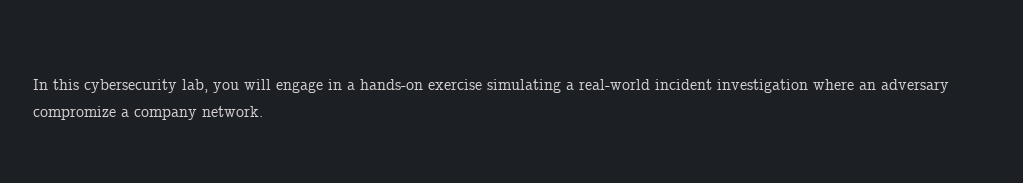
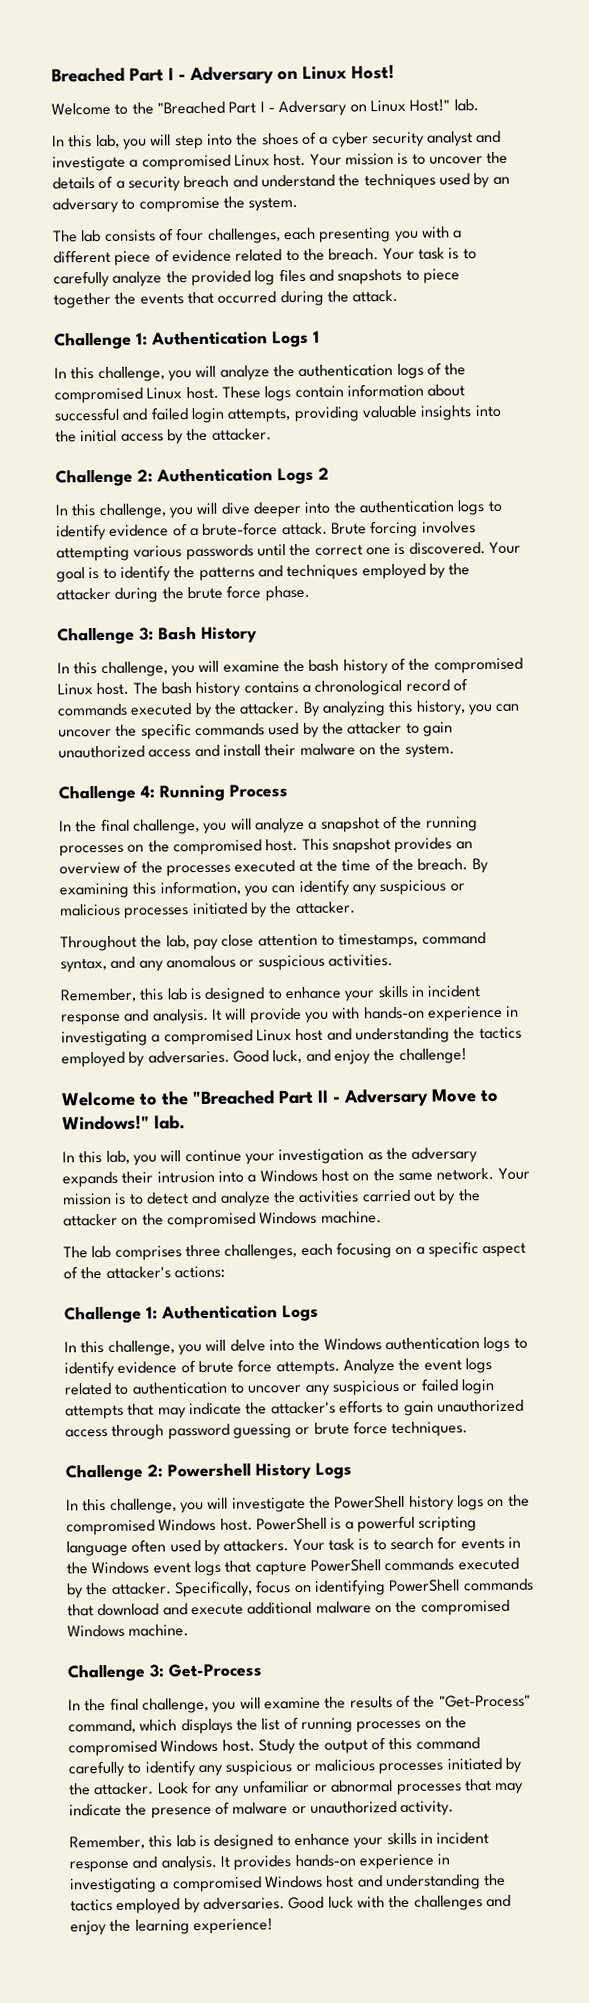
[33,79,949,93] [33,106,263,120] In this cybersecurity lab, you will engage in a hands-on exercise simulating a real-world incident investigation where an adversary compromize a company network. -> [51,64,395,85] [51,99,479,117] [52,130,502,150] [52,151,509,172] [52,172,510,192] [52,196,299,214] [53,226,463,244] [53,247,477,266] [53,268,460,288] [53,289,399,309] [54,330,320,350] [54,362,467,382] [54,383,466,404] [54,404,501,424] [55,428,272,445] [55,467,329,487] [55,500,502,519] [56,520,476,541] [56,541,521,562] [56,563,471,583] [56,585,310,603] [57,625,257,645] [57,657,523,677] [57,678,468,697] [57,700,521,719] [58,721,453,740] [58,742,455,759] [58,784,288,803] [59,815,478,835] [59,837,473,857] [59,857,489,877] [59,879,465,899] [59,901,356,919] [60,932,486,952] [60,953,393,973] [60,985,481,1003] [61,1005,520,1026] [61,1026,522,1047] [61,1048,467,1068] [61,1088,499,1107] [62,1115,186,1131] [62,1147,479,1166] [62,1167,530,1188] [62,1189,481,1207] [63,1211,382,1229] [63,1241,527,1261] [63,1265,225,1280] [64,1304,319,1324] [64,1336,528,1356] [64,1357,492,1378] [64,1378,495,1396] [65,1399,524,1420] [65,1421,469,1440] [65,1462,352,1482] [66,1494,530,1514] [66,1515,478,1536] [66,1536,521,1557] [66,1557,519,1577] [66,1578,534,1599] [67,1599,510,1617] [67,1624,190,1638] [67,1663,262,1682] [68,1694,531,1714] [68,1716,467,1735] [68,1737,480,1757] [68,1757,522,1778] [69,1779,525,1797] [69,1800,455,1819] [69,1832,490,1850] [69,1853,451,1873] [70,1873,507,1894] [70,1894,511,1914] [70,1918,273,1936] Breached Part I - Adversary on Linux Host! // Welcome to the "Breached Part I - Adversary on Linux Host!" lab. // In this lab, you will step into the shoes of a cyber security analyst and investigate a compromised Linux host. Your mission is to uncover the details of a security breach and understand the techniques used by an adversary to compromise the system. // The lab consists of four challenges, each presenting you with a different piece of evidence related to the breach. Your task is to carefully analyze the provided log files and snapshots to piece together the events that occurred during the attack. // Challenge 1: Authentication Logs 1 // In this challenge, you will analyze the authentication logs of the compromised Linux host. These logs contain information about successful and failed login attempts, providing valuable insights into the initial access by the attacker. // Challenge 2: Authentication Logs 2 // In this challenge, you will dive deeper into the authentication logs to identify evidence of a brute-force attack. Brute forcing involves attempting various passwords until the correct one is discovered. Your goal is to identify the patterns and techniques employed by the attacker during the brute force phase. // Challenge 3: Bash History // In this challenge, you will examine the bash history of the compromised Linux host. The bash history contains a chronological record of commands executed by the attacker. By analyzing this history, you can uncover the specific commands used by the attacker to gain unauthorized access and install their malware on the system. // Challenge 4: Running Process // In the final challenge, you will analyze a snapshot of the running processes on the compromised host. This snapshot provides an overview of the processes executed at the time of the breach. By examining this information, you can identify any suspicious or malicious processes initiated by the attacker. // Throughout the lab, pay close attention to timestamps, command syntax, and any anomalous or suspicious activities. // Remember, this lab is designed to enhance your skills in incident response and analysis. It will provide you with hands-on experience in investigating a compromised Linux host and understanding the tactics employed by adversaries. Good luck, and enjoy the challenge! // Welcome to the "Breached Part II - Adversary Move to Windows!" lab. // In this lab, you will continue your investigation as the adversary expands their intrusion into a Windows host on the same network. Your mission is to detect and analyze the activities carried out by the attacker on the compromised Windows machine. // The lab comprises three challenges, each focusing on a specific aspect of the attacker's actions: // Challenge 1: Authentication Logs // In this challenge, you will delve into the Windows authentication logs to identify evidence of brute force attempts. Analyze the event logs related to authentication to uncover any suspicious or failed login attempts that may indicate the attacker's efforts to gain unauthorized access through password guessing or brute force techniques. // Challenge 2: Powershell History Logs // In this challenge, you will investigate the PowerShell history logs on the compromised Windows host. PowerShell is a powerful scripting language often used by attackers. Your task is to search for events in the Windows event logs that capture PowerShell commands executed by the attacker. Specifically, focus on identifying PowerShell commands that download and execute additional malware on the compromised Windows machine. // Challenge 3: Get-Process // In the final challenge, you will examine the results of the "Get-Process" command, which displays the list of running processes on the compromised Windows host. Study the output of this command carefully to identify any suspicious or malicious processes initiated by the attacker. Look for any unfamiliar or abnormal processes that may indicate the presence of malware or unauthorized activity. // Remember, this lab is designed to enhance your skills in incident response and analysis. It provides hands-on experience in investigating a compromised Windows host and understanding the tactics employed by adversaries. Good luck with the challenges and enjoy the learning experience!

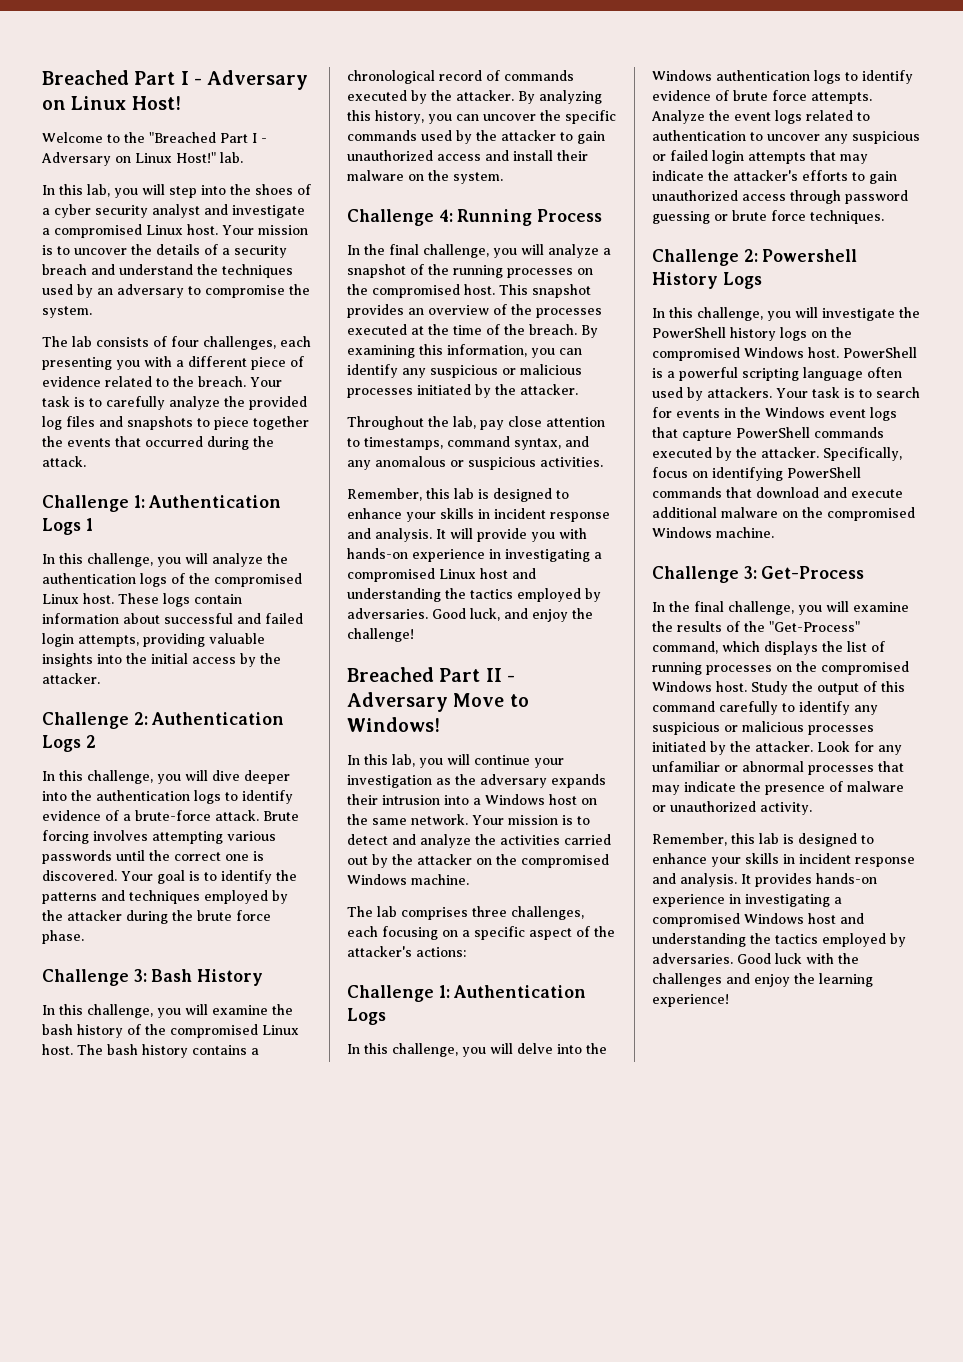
[61,1090,275,1107] Welcome to the "Breached -> [347,667,434,682] Breached
[62,1115,186,1131] Windows!" lab. -> [347,717,440,732] Windows!

